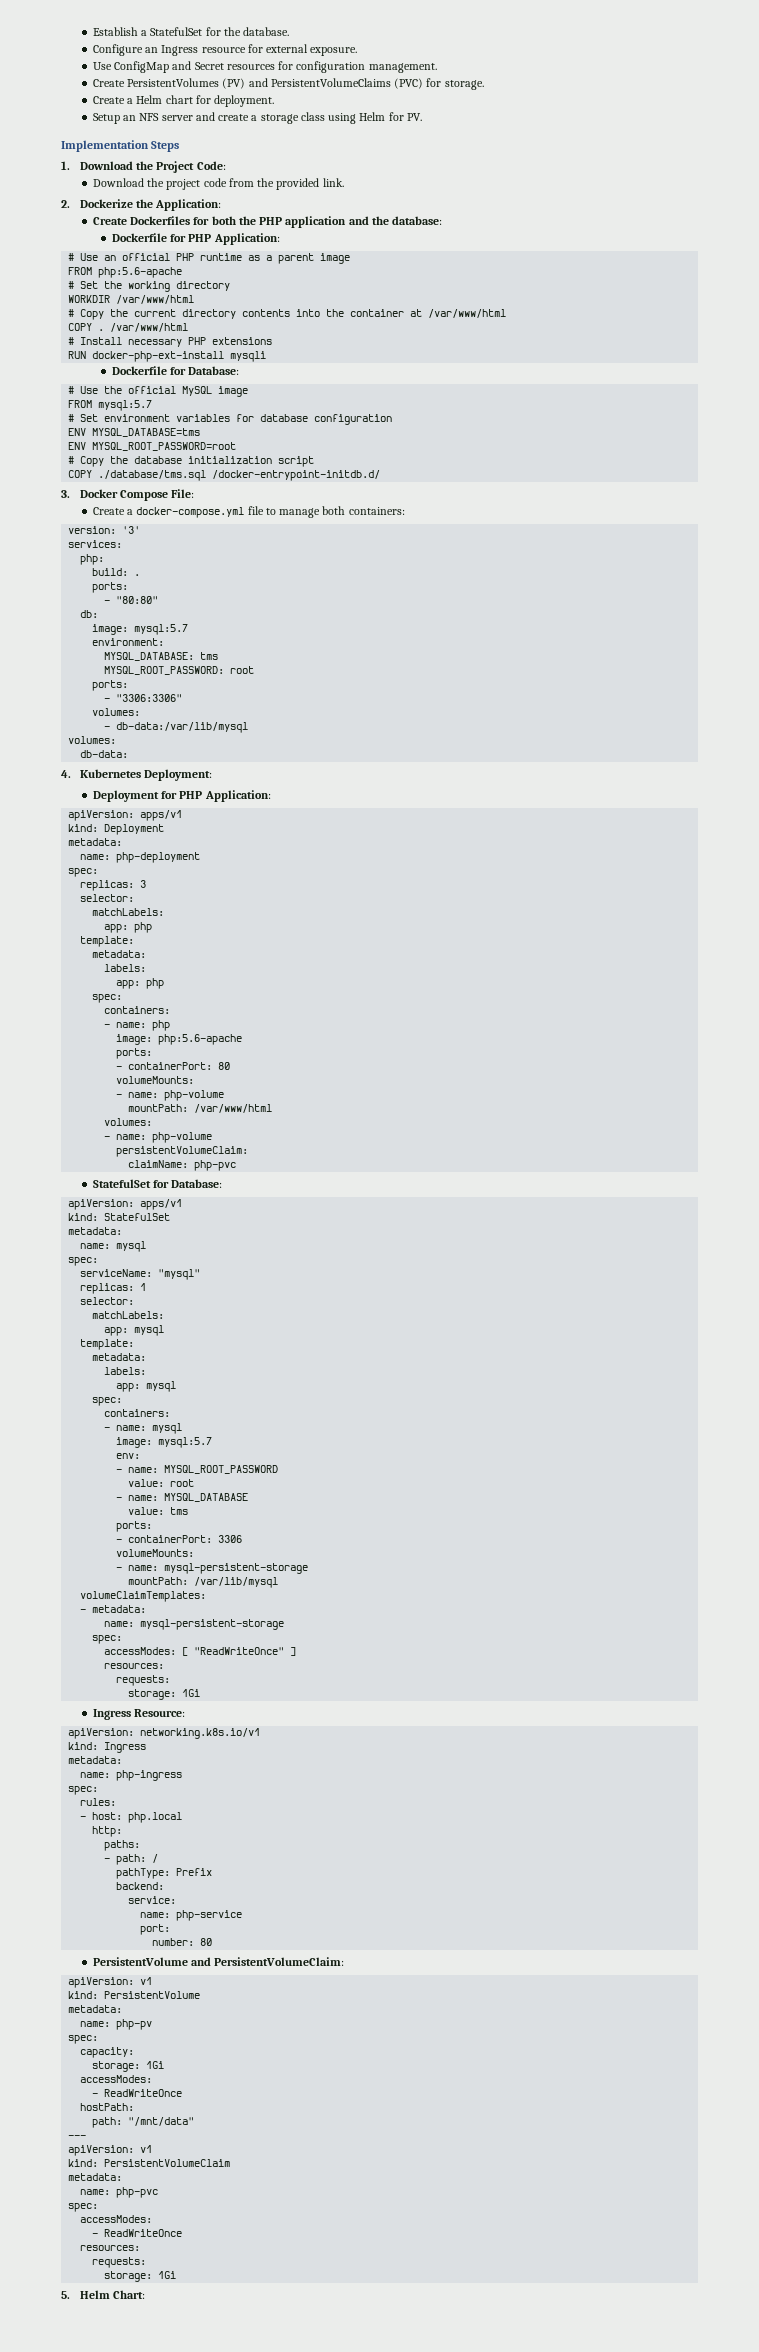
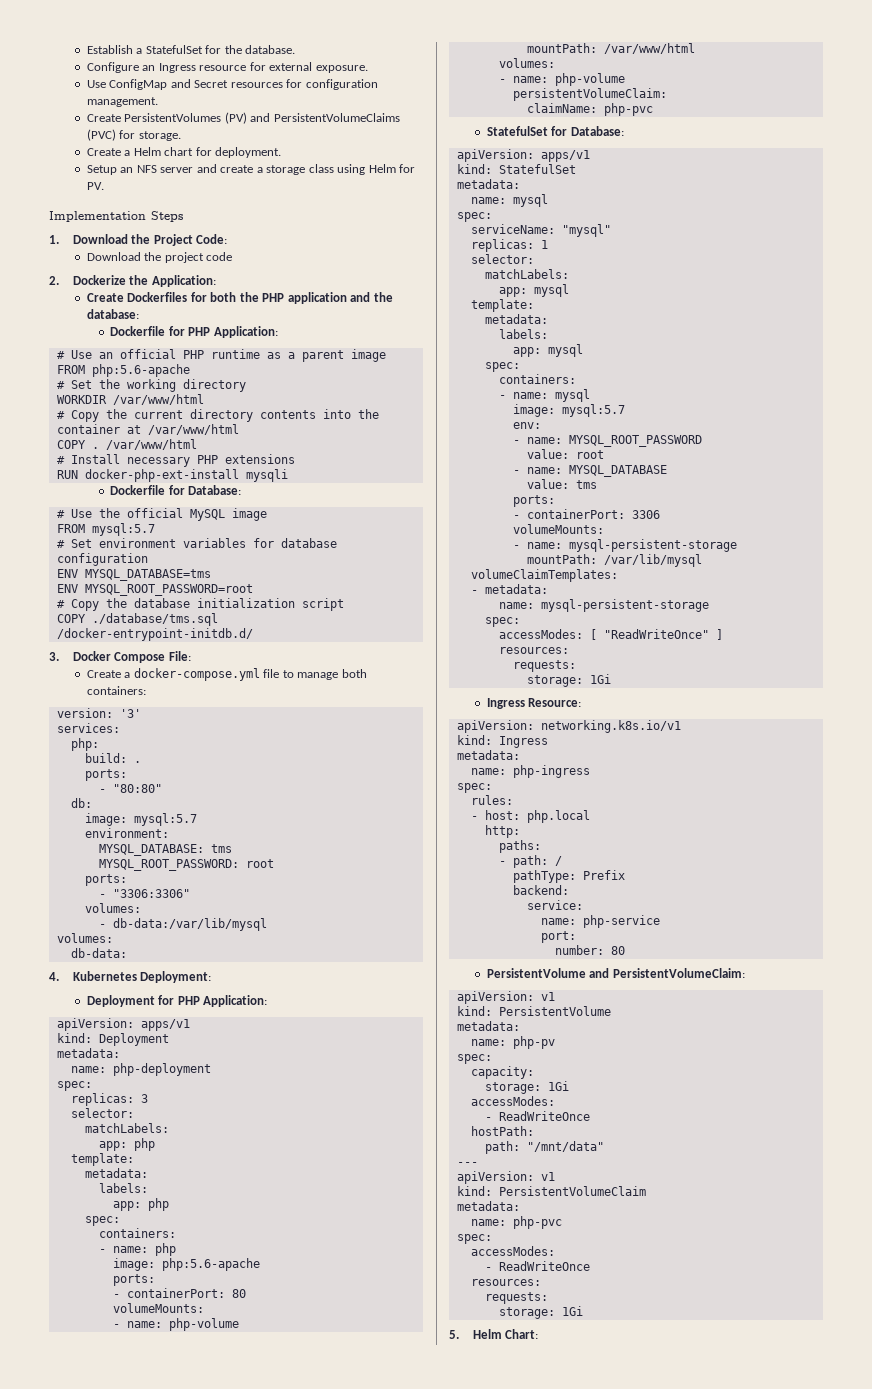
[228,178,344,190] from the provided link. -> (233, 256) none

